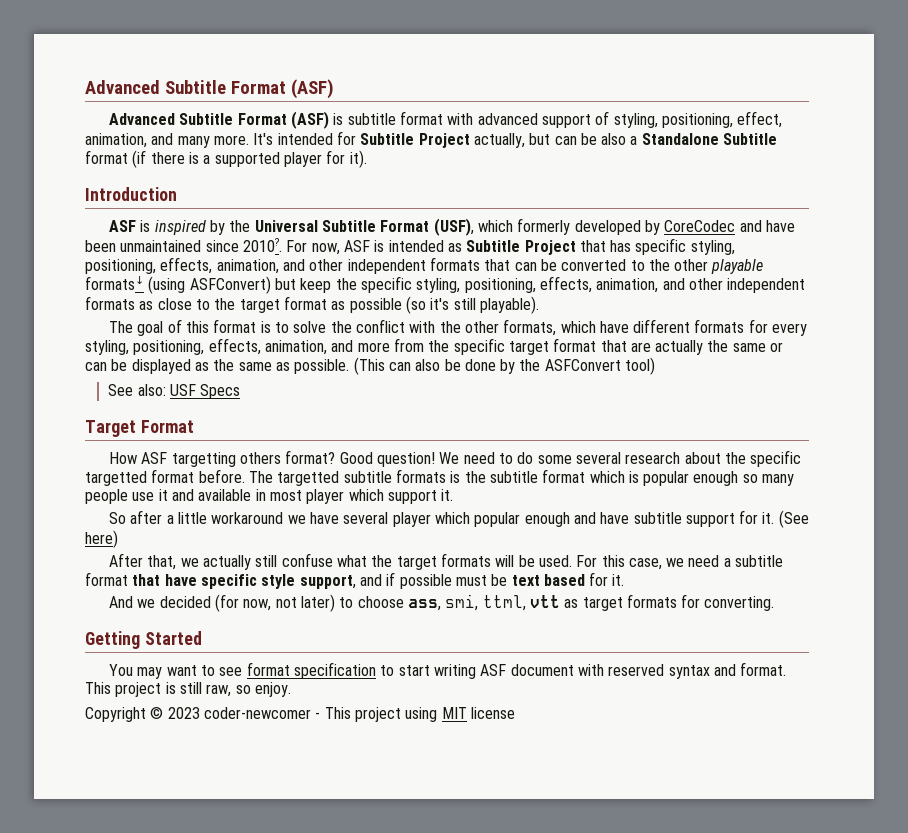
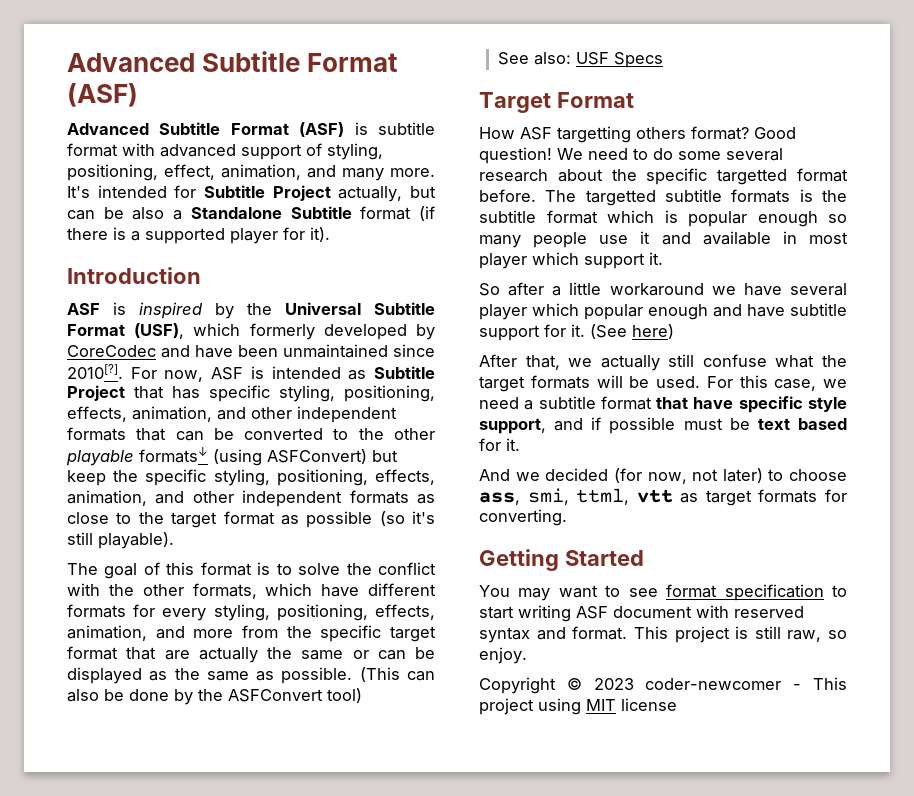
[242,238,282,252] 2010?. -> [67,364,123,379] 2010[?].

